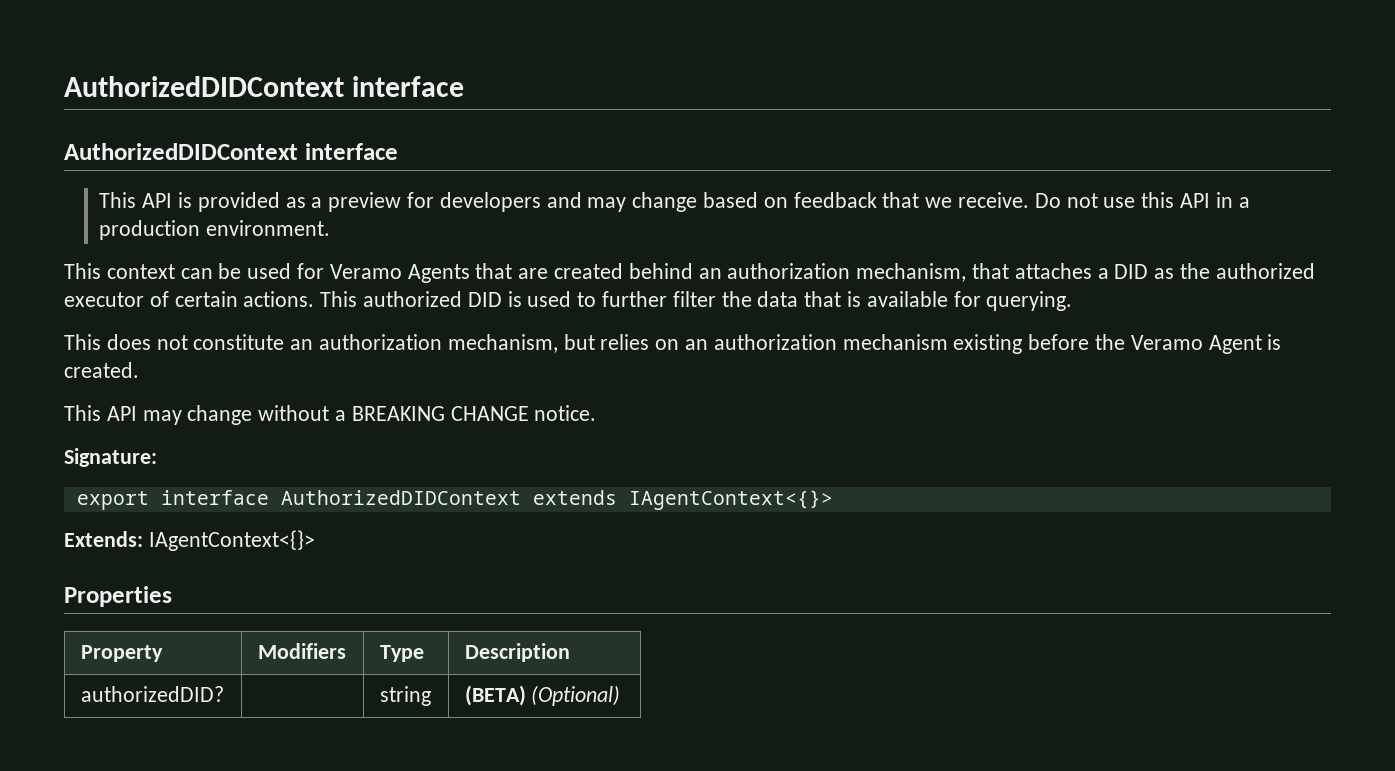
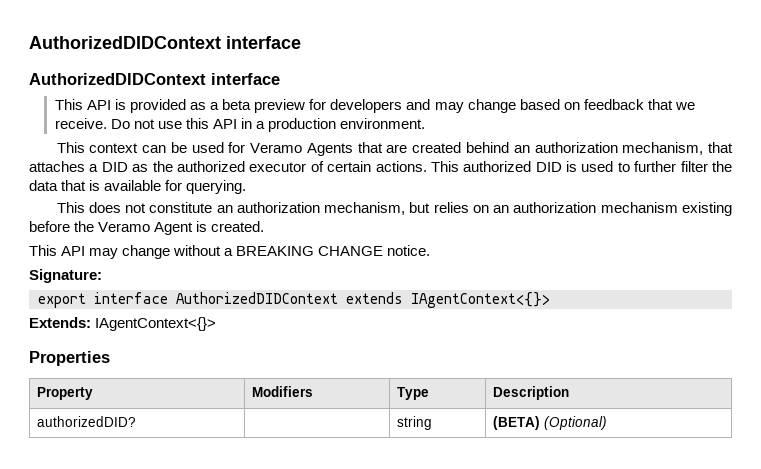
(323, 202) none -> [222,99,252,110] beta

